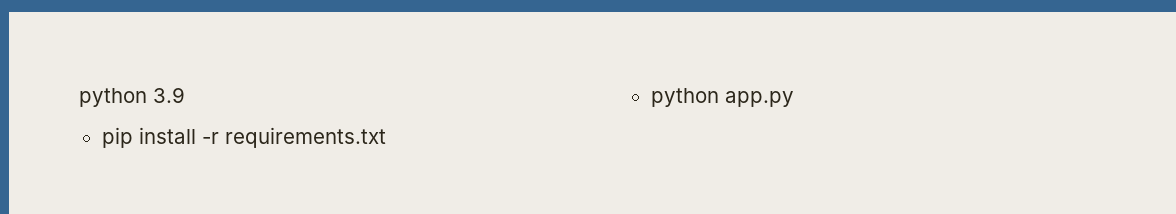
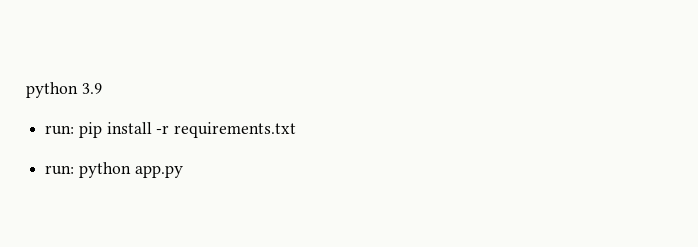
(185, 95) none -> [45,125,75,135] run:
(386, 137) none -> [45,165,75,175] run:

